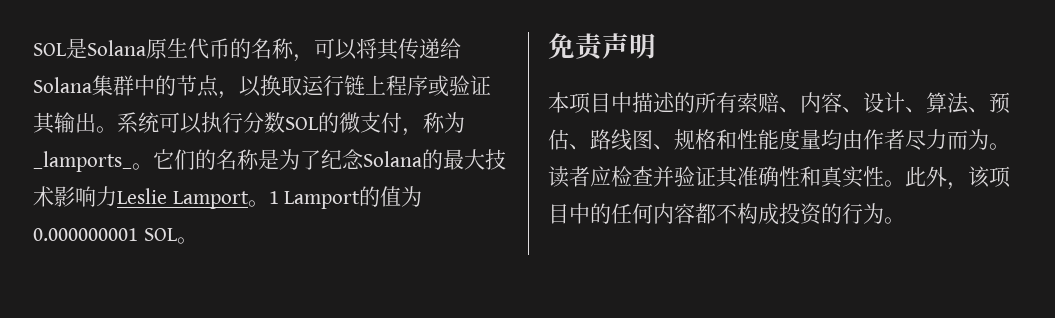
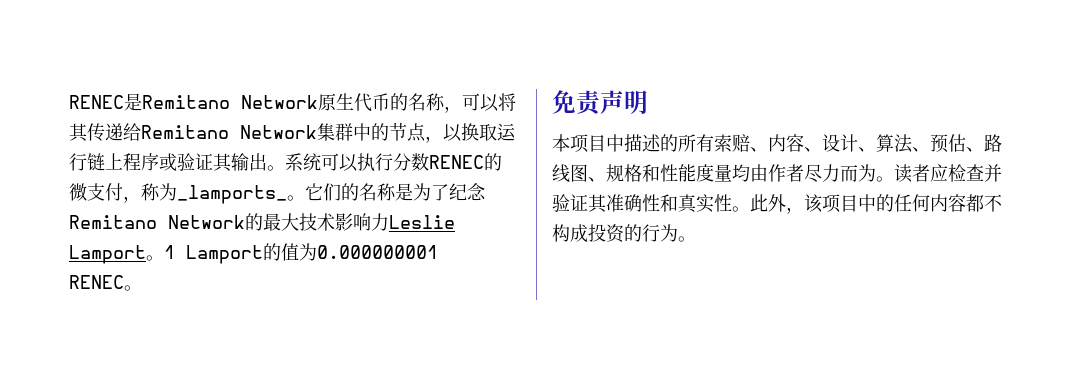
[33,38,146,59] SOL是Solana -> [69,93,318,111] RENEC是Remitano Network
[33,77,92,93] Solana -> [141,125,317,139] Remitano Network
[285,117,318,130] SOL -> [429,155,484,169] RENEC
[363,151,422,167] Solana -> [69,215,245,229] Remitano Network
[143,228,177,241] SOL -> [69,275,124,289] RENEC

